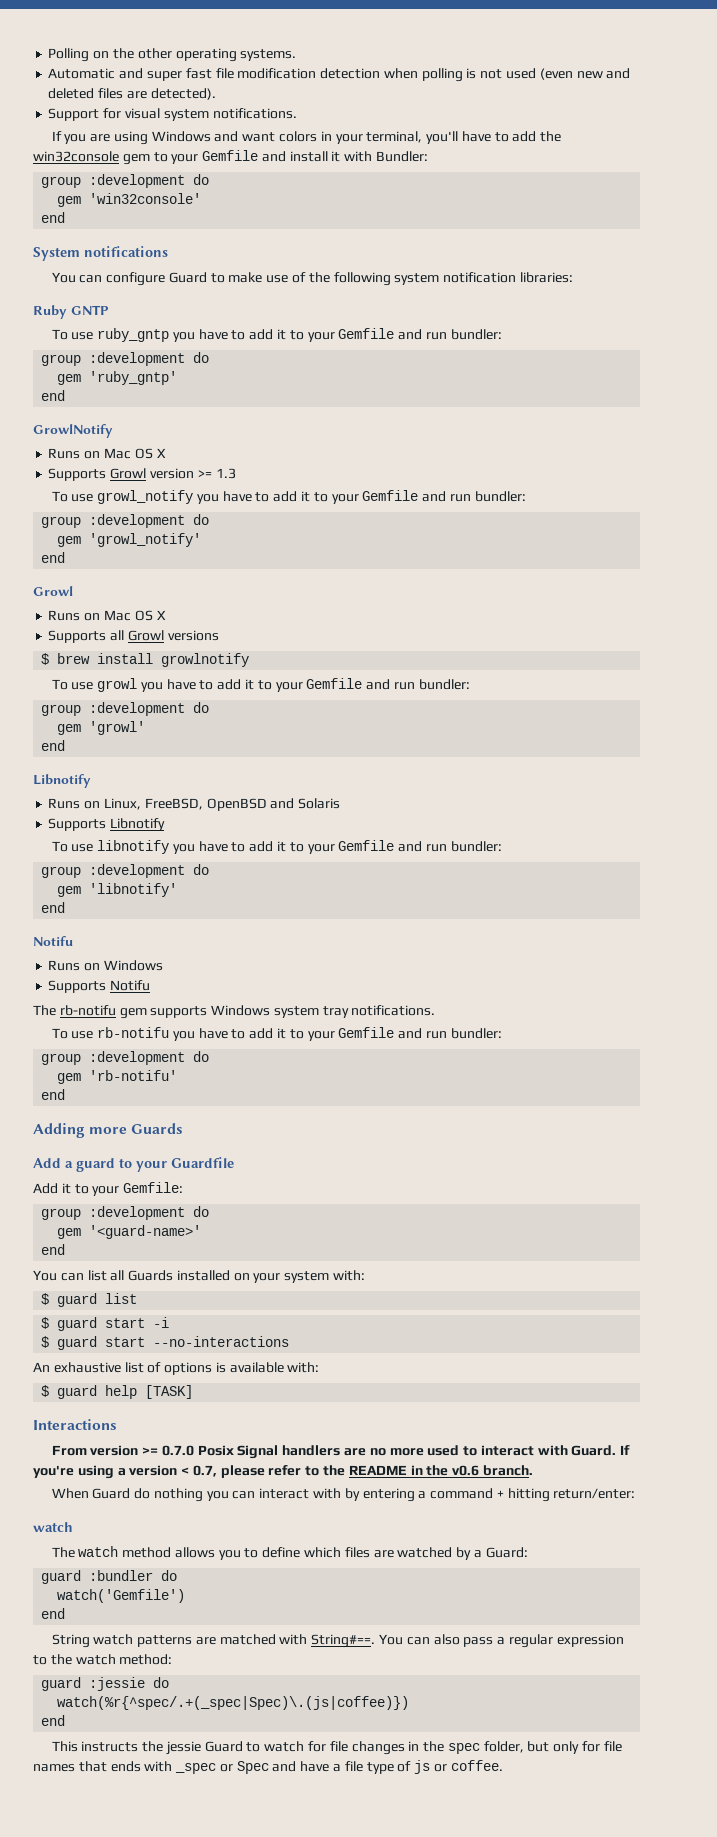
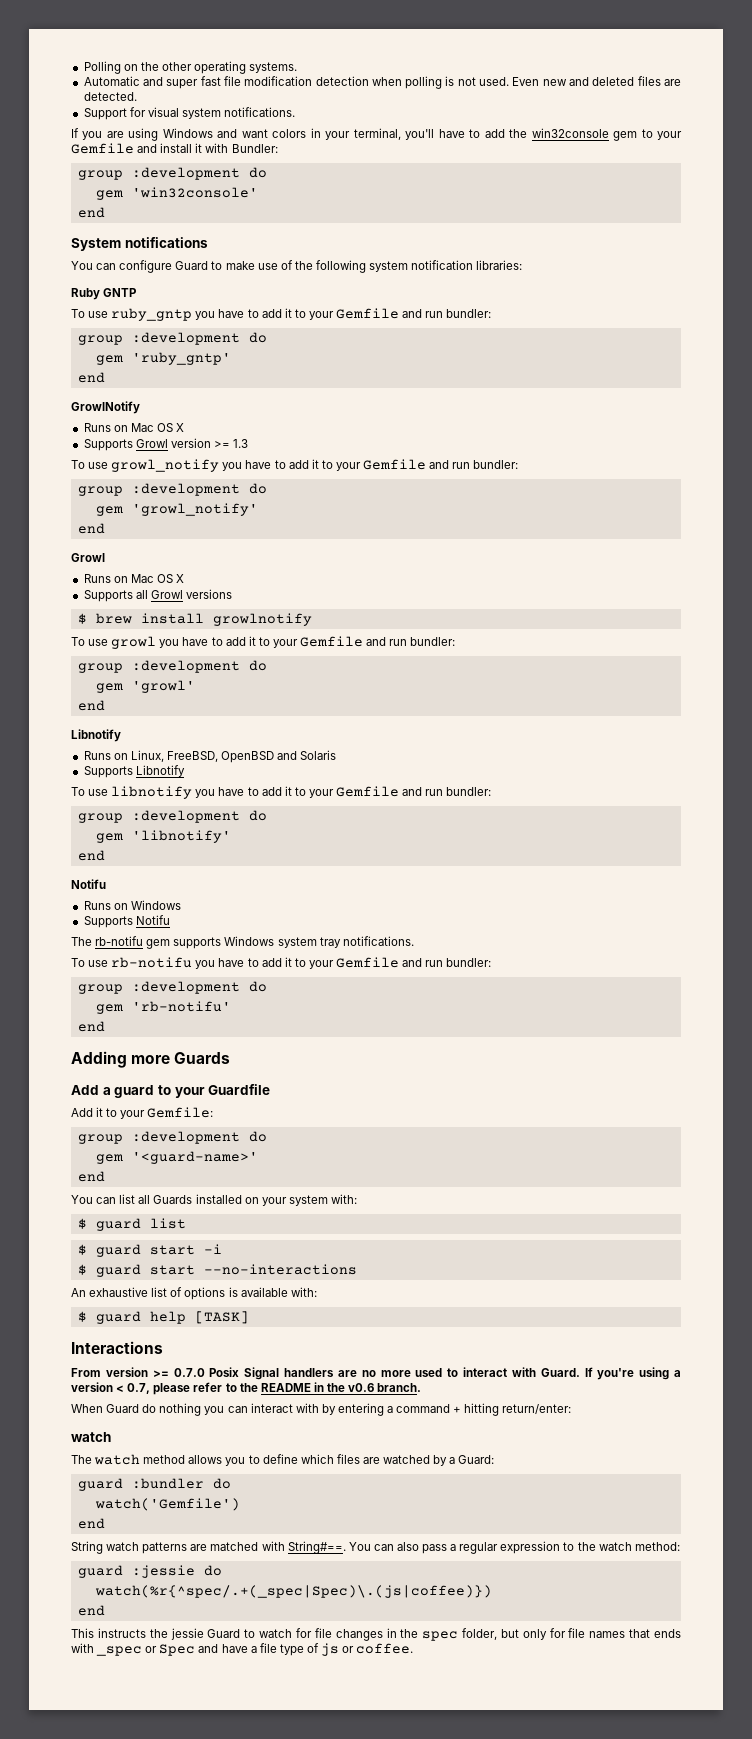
[505,68,573,80] used (even -> [479,77,540,86] used. Even
[150,88,216,100] detected). -> [83,92,137,101] detected.

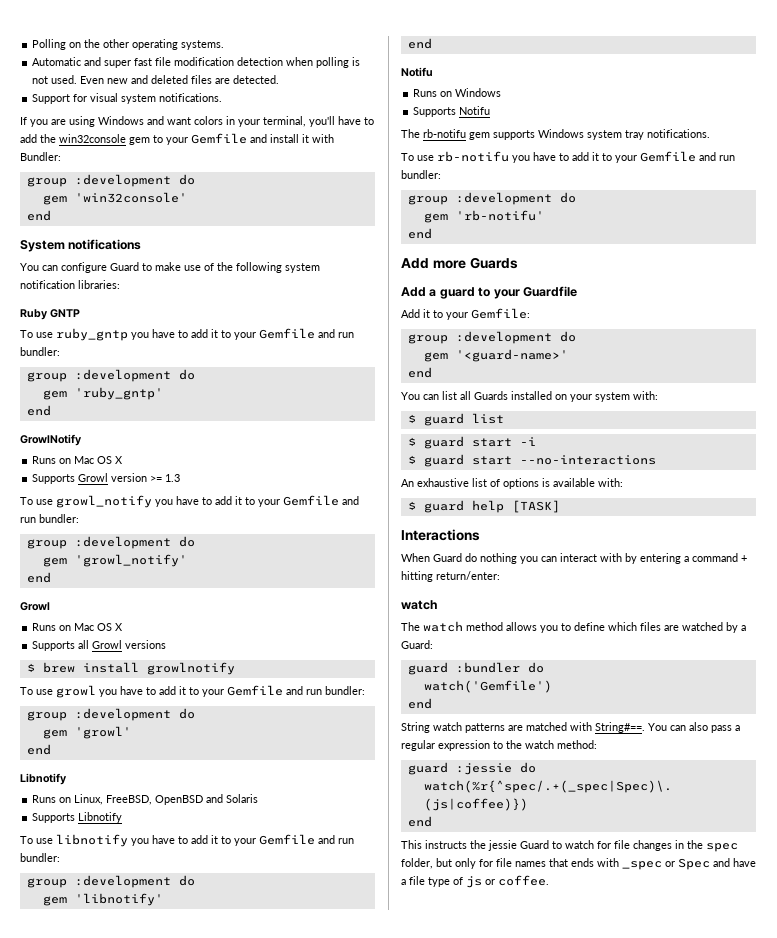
[71,1051,127,1068] Adding -> [401,258,429,269] Add
[71,1367,681,1380] [71,1382,422,1395] // From version >= 0.7.0 Posix Signal handlers are no more used to interact with Guard. If you're using a version < 0.7, please refer to the README in the v0.6 branch. -> (480, 535) none

